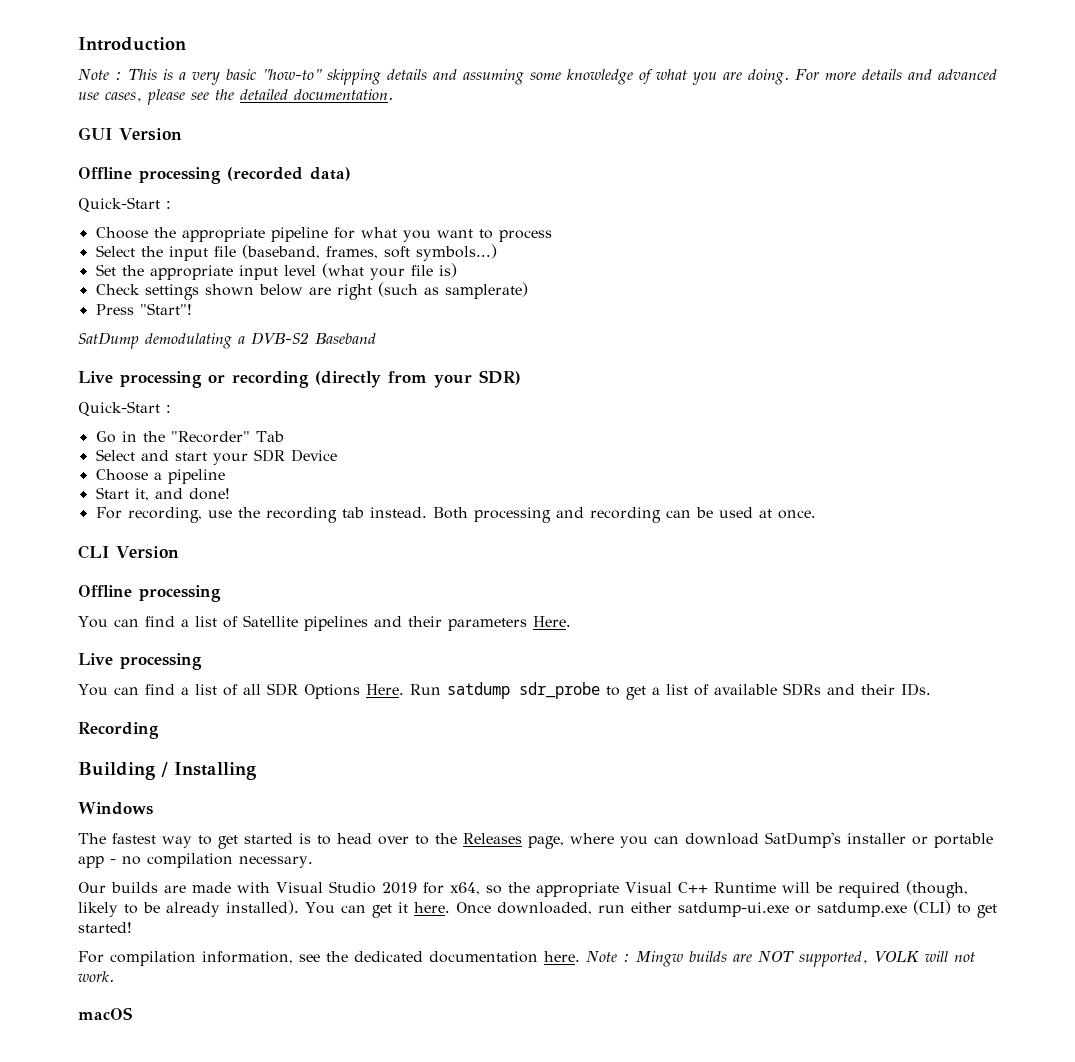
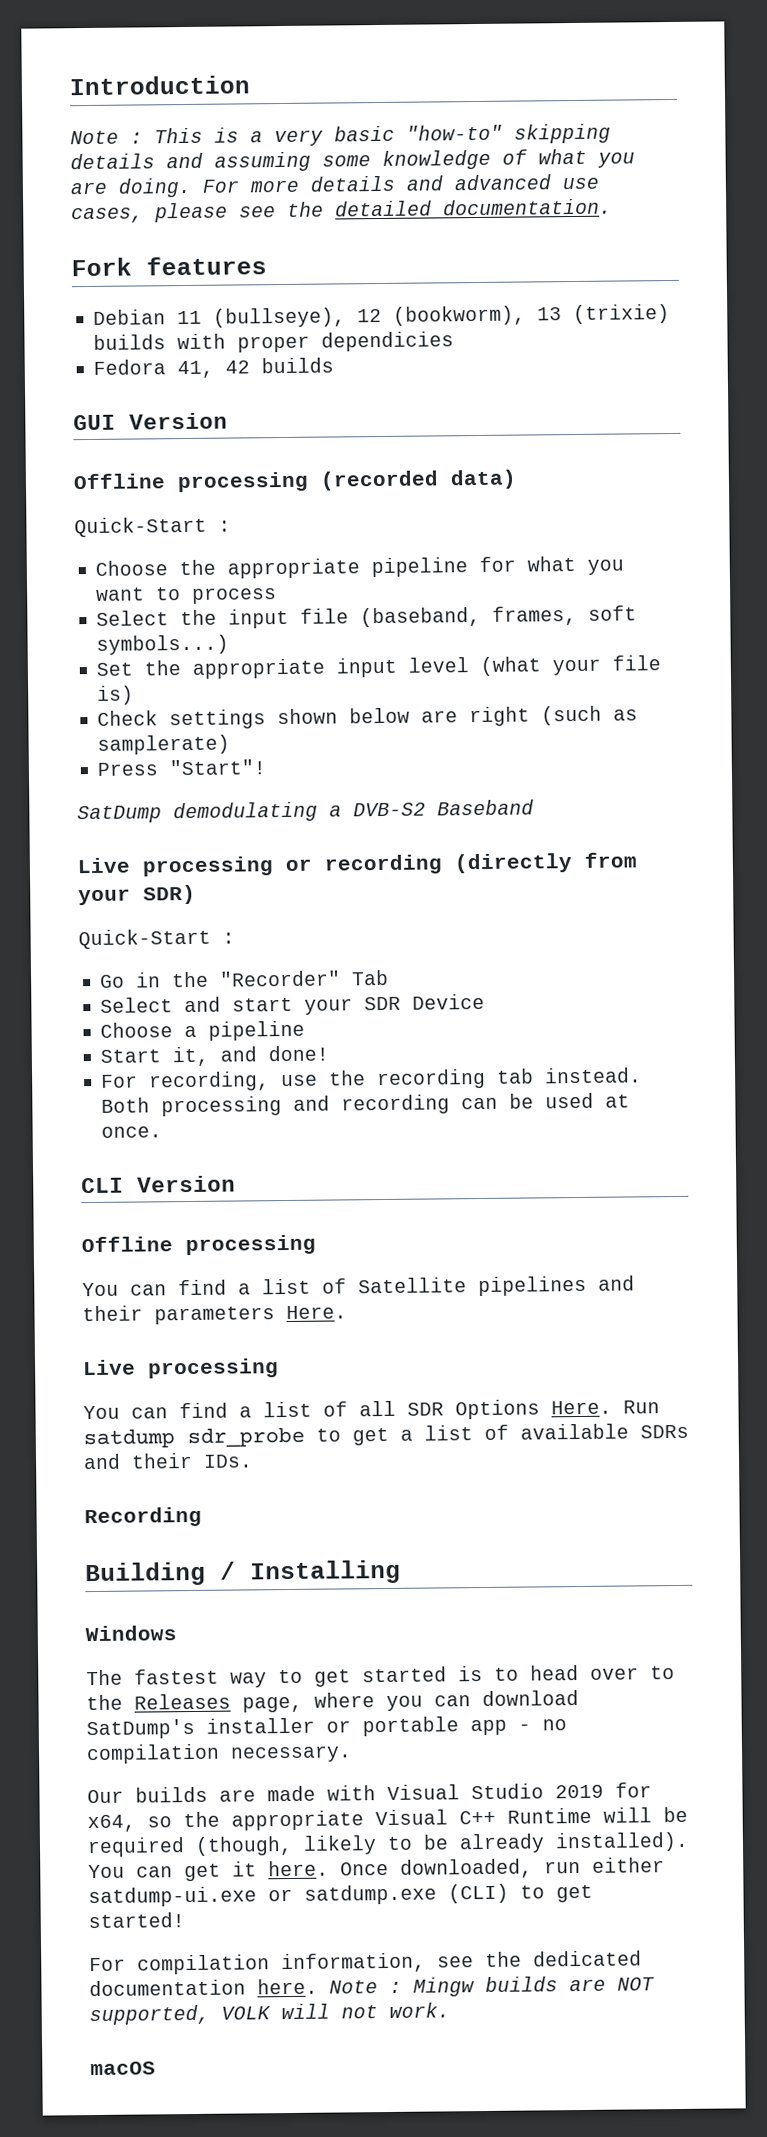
(393, 94) none -> [71,256,267,277] [93,304,671,328] [93,331,455,353] [93,357,335,379] // Fork features // Debian 11 (bullseye), 12 (bookworm), 13 (trixie) builds with proper dependicies // Fedora 41, 42 builds

